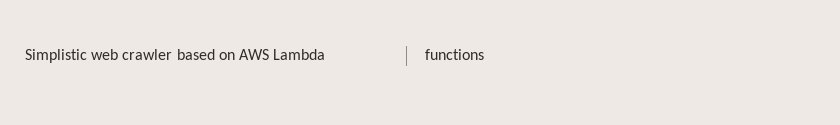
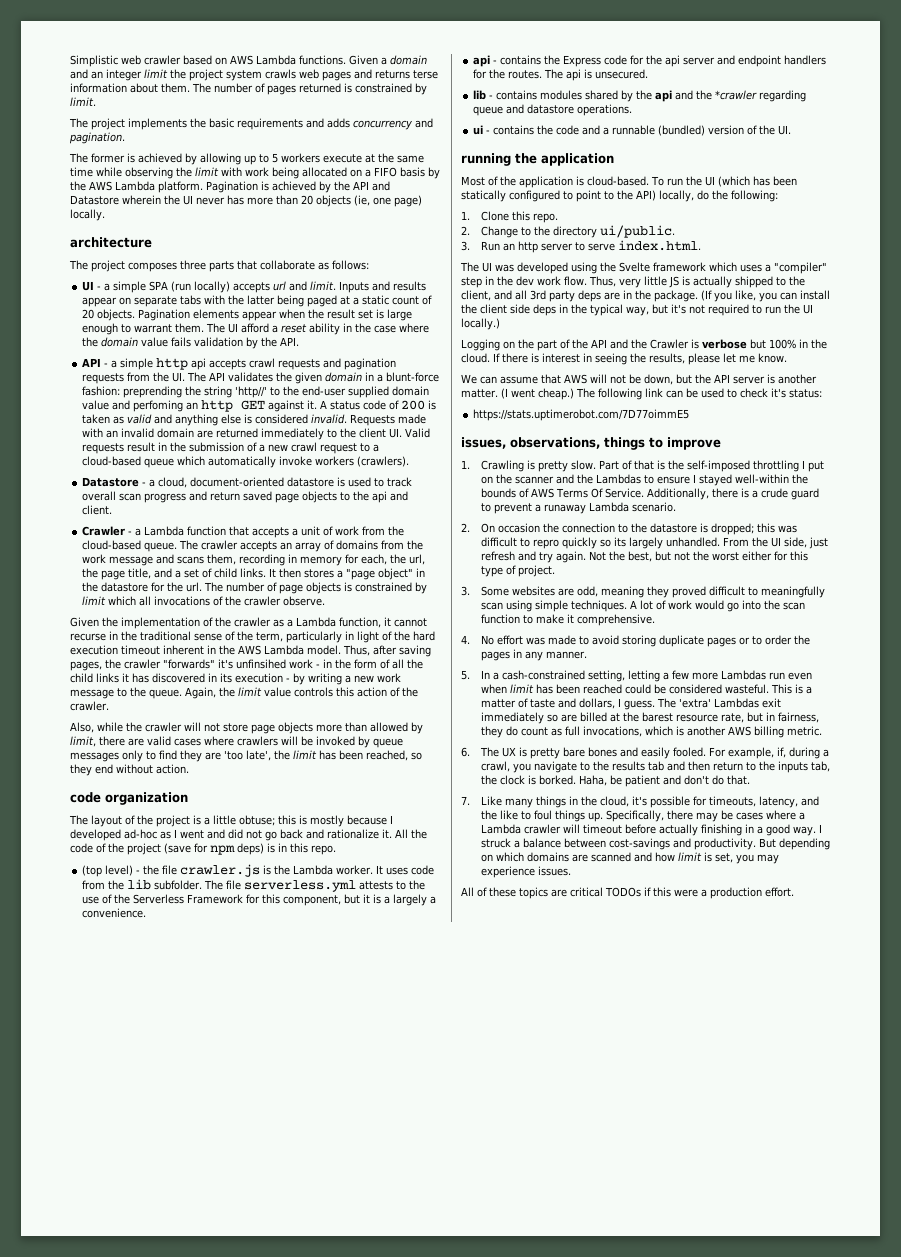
[425,49,484,60] functions -> [299,55,427,65] [70,69,438,81] [70,83,427,95] [70,97,96,106] [69,118,433,130] [69,132,125,144] [69,153,424,165] [70,167,440,179] [70,181,390,193] [70,195,422,207] [70,209,105,221] [70,237,152,248] [69,260,369,272] [82,281,427,293] [82,295,433,307] [82,309,413,321] [82,323,430,335] [82,337,300,349] [82,358,397,370] [82,372,440,384] [82,386,430,398] [82,400,437,412] [82,414,427,426] [82,428,431,440] [82,442,380,454] [82,456,410,468] [82,477,413,488] [82,491,409,503] [82,505,113,515] [82,526,405,538] [82,540,424,552] [82,554,426,566] [82,568,426,580] [82,582,428,594] [82,596,326,606] [70,617,427,629] [70,631,435,643] [70,645,431,657] [70,659,423,671] [70,673,401,685] [70,687,418,699] [70,701,109,711] [70,722,423,734] [70,736,403,748] [70,750,422,762] [70,764,189,776] [70,792,188,805] [69,815,393,827] [70,829,427,841] [70,843,336,855] [82,864,435,877] [82,879,426,892] [82,894,437,906] [82,908,147,918] [473,55,827,67] [473,69,649,81] [473,90,807,102] [473,104,633,116] [473,125,792,136] [461,153,614,166] [461,176,797,188] [461,190,778,202] [461,211,558,223] [461,225,675,238] [461,240,701,253] [460,262,827,274] [461,276,805,288] [461,290,830,302] [461,304,813,316] [461,318,500,330] [461,339,827,351] [461,353,787,365] [461,374,817,385] [461,388,822,400] [473,409,690,421] [461,437,721,450] [461,460,824,472] [480,474,808,486] [480,488,819,500] [480,502,676,514] [461,523,797,535] [480,537,828,549] [480,551,808,563] [480,565,555,577] [461,586,825,598] [480,600,805,612] [480,614,655,626] [461,635,810,647] [480,649,587,661] [461,670,812,682] [480,684,812,694] [480,698,781,710] [480,712,819,724] [480,726,822,738] [461,747,829,759] [480,761,830,773] [480,775,750,787] [461,796,819,808] [480,810,805,822] [480,824,822,836] [480,838,830,850] [480,852,779,864] [480,866,571,878] [461,887,794,899] functions. Given a domain and an integer limit the project system crawls web pages and returns terse information about them. The number of pages returned is constrained by limit. // The project implements the basic requirements and adds concurrency and pagination. // The former is achieved by allowing up to 5 workers execute at the same time while observing the limit with work being allocated on a FIFO basis by the AWS Lambda platform. Pagination is achieved by the API and Datastore wherein the UI never has more than 20 objects (ie, one page) locally. // architecture // The project composes three parts that collaborate as follows: // UI - a simple SPA (run locally) accepts url and limit. Inputs and results appear on separate tabs with the latter being paged at a static count of 20 objects. Pagination elements appear when the result set is large enough to warrant them. The UI afford a reset ability in the case where the domain value fails validation by the API. // API - a simple http api accepts crawl requests and pagination requests from the UI. The API validates the given domain in a blunt-force fashion: preprending the string 'http//' to the end-user supplied domain value and perfoming an http GET against it. A status code of 200 is taken as valid and anything else is considered invalid. Requests made with an invalid domain are returned immediately to the client UI. Valid requests result in the submission of a new crawl request to a cloud-based queue which automatically invoke workers (crawlers). // Datastore - a cloud, document-oriented datastore is used to track overall scan progress and return saved page objects to the api and client. // Crawler - a Lambda function that accepts a unit of work from the cloud-based queue. The crawler accepts an array of domains from the work message and scans them, recording in memory for each, the url, the page title, and a set of child links. It then stores a "page object" in the datastore for the url. The number of page objects is constrained by limit which all invocations of the crawler observe. // Given the implementation of the crawler as a Lambda function, it cannot recurse in the traditional sense of the term, particularly in light of the hard execution timeout inherent in the AWS Lambda model. Thus, after saving pages, the crawler "forwards" it's unfinsihed work - in the form of all the child links it has discovered in its execution - by writing a new work message to the queue. Again, the limit value controls this action of the crawler. // Also, while the crawler will not store page objects more than allowed by limit, there are valid cases where crawlers will be invoked by queue messages only to find they are 'too late', the limit has been reached, so they end without action. // code organization // The layout of the project is a little obtuse; this is mostly because I developed ad-hoc as I went and did not go back and rationalize it. All the code of the project (save for npm deps) is in this repo. // (top level) - the file crawler.js is the Lambda worker. It uses code from the lib subfolder. The file serverless.yml attests to the use of the Serverless Framework for this component, but it is a largely a convenience. // api - contains the Express code for the api server and endpoint handlers for the routes. The api is unsecured. // lib - contains modules shared by the api and the *crawler regarding queue and datastore operations. // ui - contains the code and a runnable (bundled) version of the UI. // running the application // Most of the application is cloud-based. To run the UI (which has been statically configured to point to the API) locally, do the following: // 1. Clone this repo. // 2. Change to the directory ui/public. // 3. Run an http server to serve index.html. // The UI was developed using the Svelte framework which uses a "compiler" step in the dev work flow. Thus, very little JS is actually shipped to the client, and all 3rd party deps are in the package. (If you like, you can install the client side deps in the typical way, but it's not required to run the UI locally.) // Logging on the part of the API and the Crawler is verbose but 100% in the cloud. If there is interest in seeing the results, please let me know. // We can assume that AWS will not be down, but the API server is another matter. (I went cheap.) The following link can be used to check it's status: // https://stats.uptimerobot.com/7D77oimmE5 // issues, observations, things to improve // 1. Crawling is pretty slow. Part of that is the self-imposed throttling I put on the scanner and the Lambdas to ensure I stayed well-within the bounds of AWS Terms Of Service. Additionally, there is a crude guard to prevent a runaway Lambda scenario. // 2. On occasion the connection to the datastore is dropped; this was difficult to repro quickly so its largely unhandled. From the UI side, just refresh and try again. Not the best, but not the worst either for this type of project. // 3. Some websites are odd, meaning they proved difficult to meaningfully scan using simple techniques. A lot of work would go into the scan function to make it comprehensive. // 4. No effort was made to avoid storing duplicate pages or to order the pages in any manner. // 5. In a cash-constrained setting, letting a few more Lambdas run even when limit has been reached could be considered wasteful. This is a matter of taste and dollars, I guess. The 'extra' Lambdas exit immediately so are billed at the barest resource rate, but in fairness, they do count as full invocations, which is another AWS billing metric. // 6. The UX is pretty bare bones and easily fooled. For example, if, during a crawl, you navigate to the results tab and then return to the inputs tab, the clock is borked. Haha, be patient and don't do that. // 7. Like many things in the cloud, it's possible for timeouts, latency, and the like to foul things up. Specifically, there may be cases where a Lambda crawler will timeout before actually finishing in a good way. I struck a balance between cost-savings and productivity. But depending on which domains are scanned and how limit is set, you may experience issues. // All of these topics are critical TODOs if this were a production effort.

